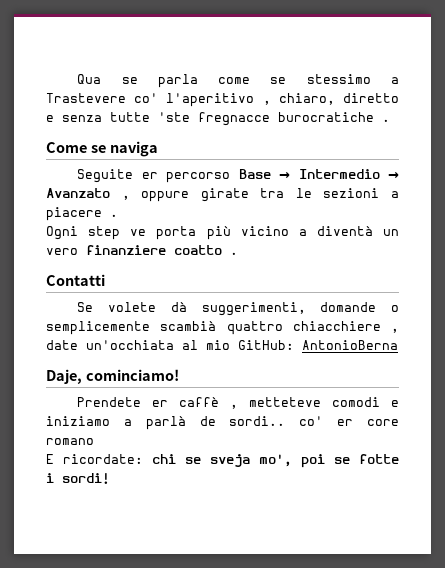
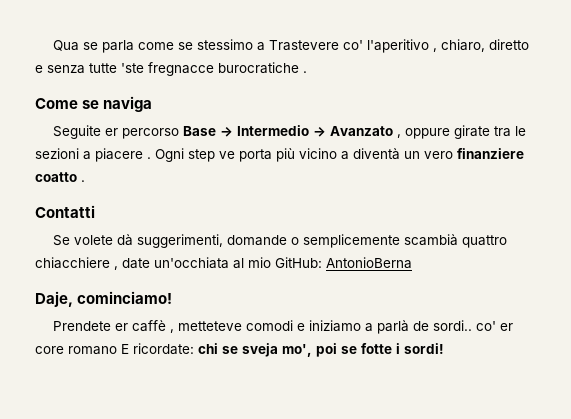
(118, 215) // -> (151, 158) none
(94, 441) // -> (117, 350) none

